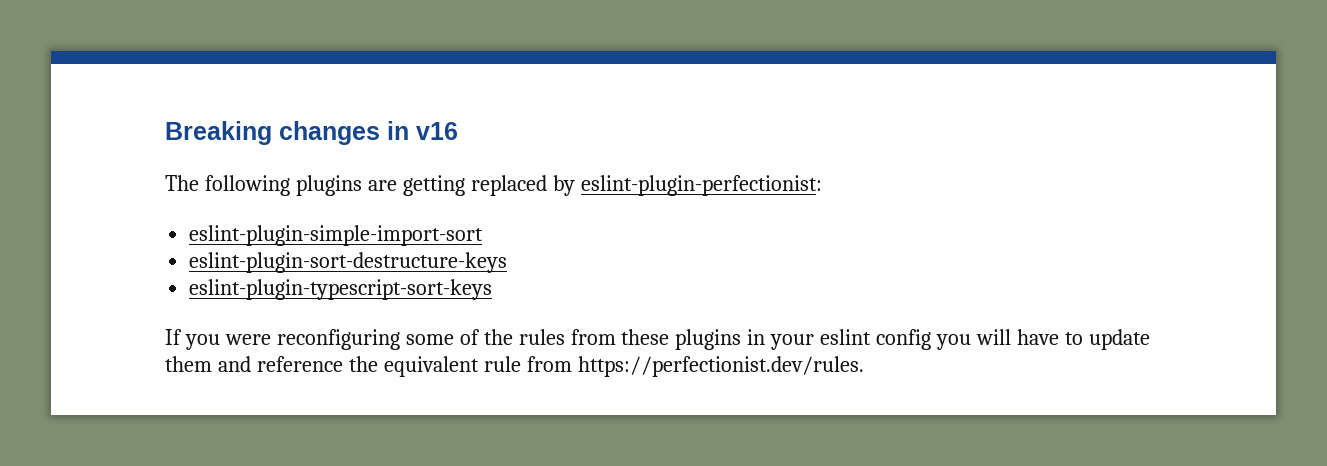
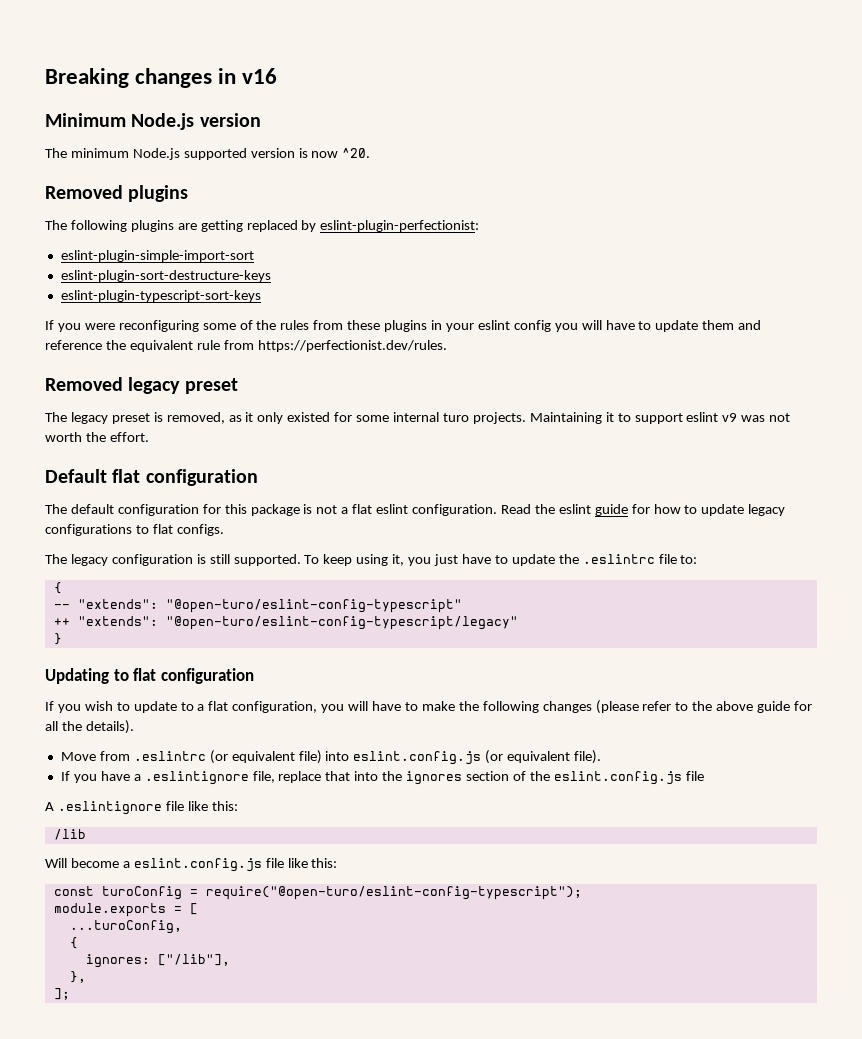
(458, 131) none -> [45,113,261,130] [45,148,371,160] [45,185,189,202] // Minimum Node.js version // The minimum Node.js supported version is now ^20. // Removed plugins
(864, 366) none -> [45,377,238,394] [45,412,791,424] [45,432,149,442] [45,469,258,486] [45,504,786,516] [45,524,224,536] [45,554,698,566] [53,582,62,594] [53,599,462,613] [53,616,518,630] [53,633,62,645] [45,668,254,684] [45,700,813,714] [45,720,134,734] [60,750,602,765] [60,771,704,785] [45,801,238,815] [53,829,86,840] [45,858,338,872] [53,886,582,900] [53,903,198,917] [69,920,182,934] [69,937,78,949] [85,954,230,968] [69,971,86,983] [53,988,70,1000] // Removed legacy preset // The legacy preset is removed, as it only existed for some internal turo projects. Maintaining it to support eslint v9 was not worth the effort. // Default flat configuration // The default configuration for this package is not a flat eslint configuration. Read the eslint guide for how to update legacy configurations to flat configs. // The legacy configuration is still supported. To keep using it, you just have to update the .eslintrc file to: // { // -- "extends": "@open-turo/eslint-config-typescript" // ++ "extends": "@open-turo/eslint-config-typescript/legacy" // } // Updating to flat configuration // If you wish to update to a flat configuration, you will have to make the following changes (please refer to the above guide for all the details). // Move from .eslintrc (or equivalent file) into eslint.config.js (or equivalent file). // If you have a .eslintignore file, replace that into the ignores section of the eslint.config.js file // A .eslintignore file like this: // /lib // Will become a eslint.config.js file like this: // const turoConfig = require("@open-turo/eslint-config-typescript"); // module.exports = [ // ...turoConfig, // { // ignores: ["/lib"], // }, // ];

